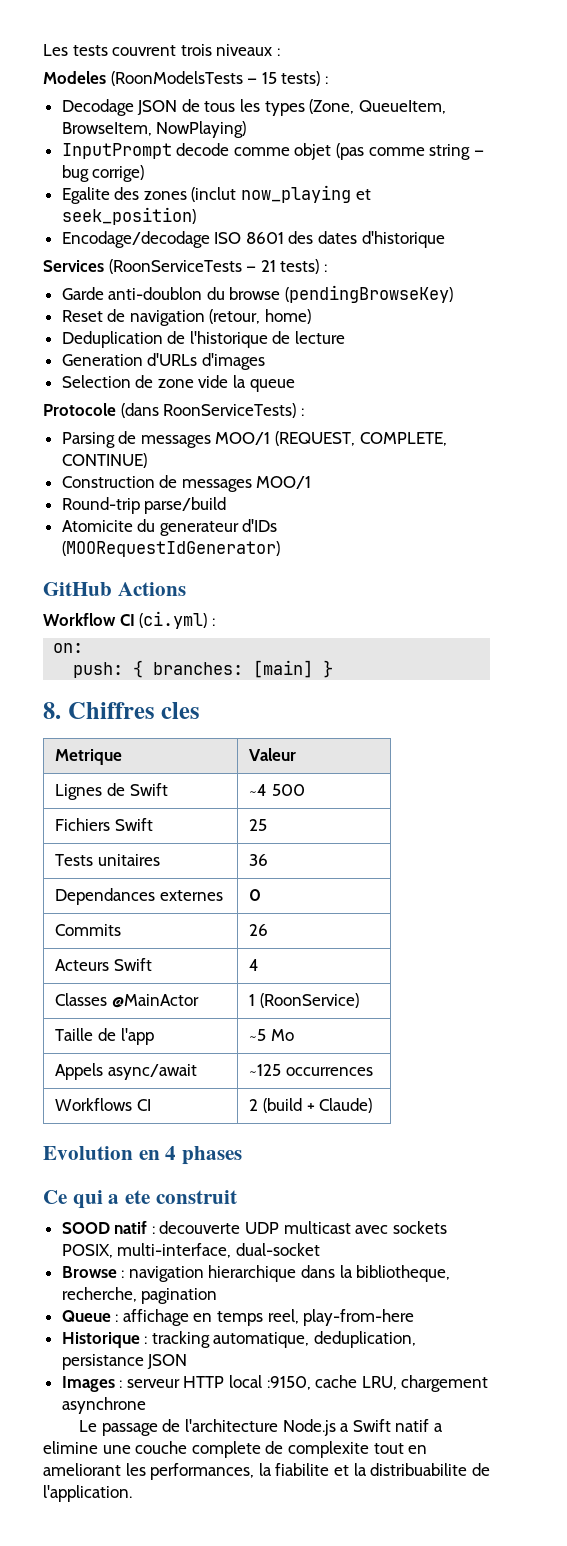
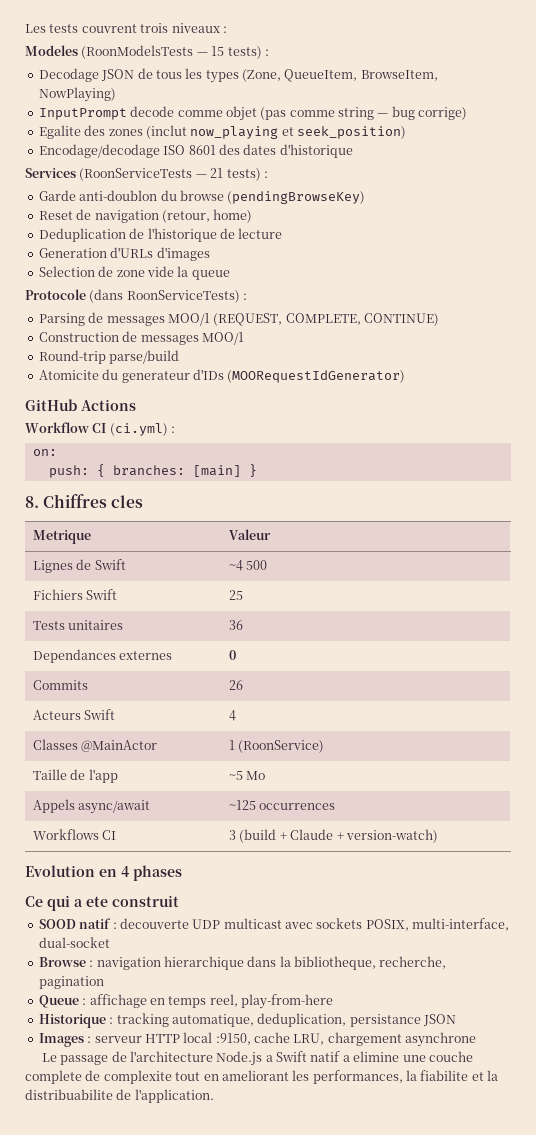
[249,1099,259,1111] 2 -> [229,830,237,840] 3
[319,1098,373,1113] Claude) -> [290,829,438,843] Claude + version-watch)

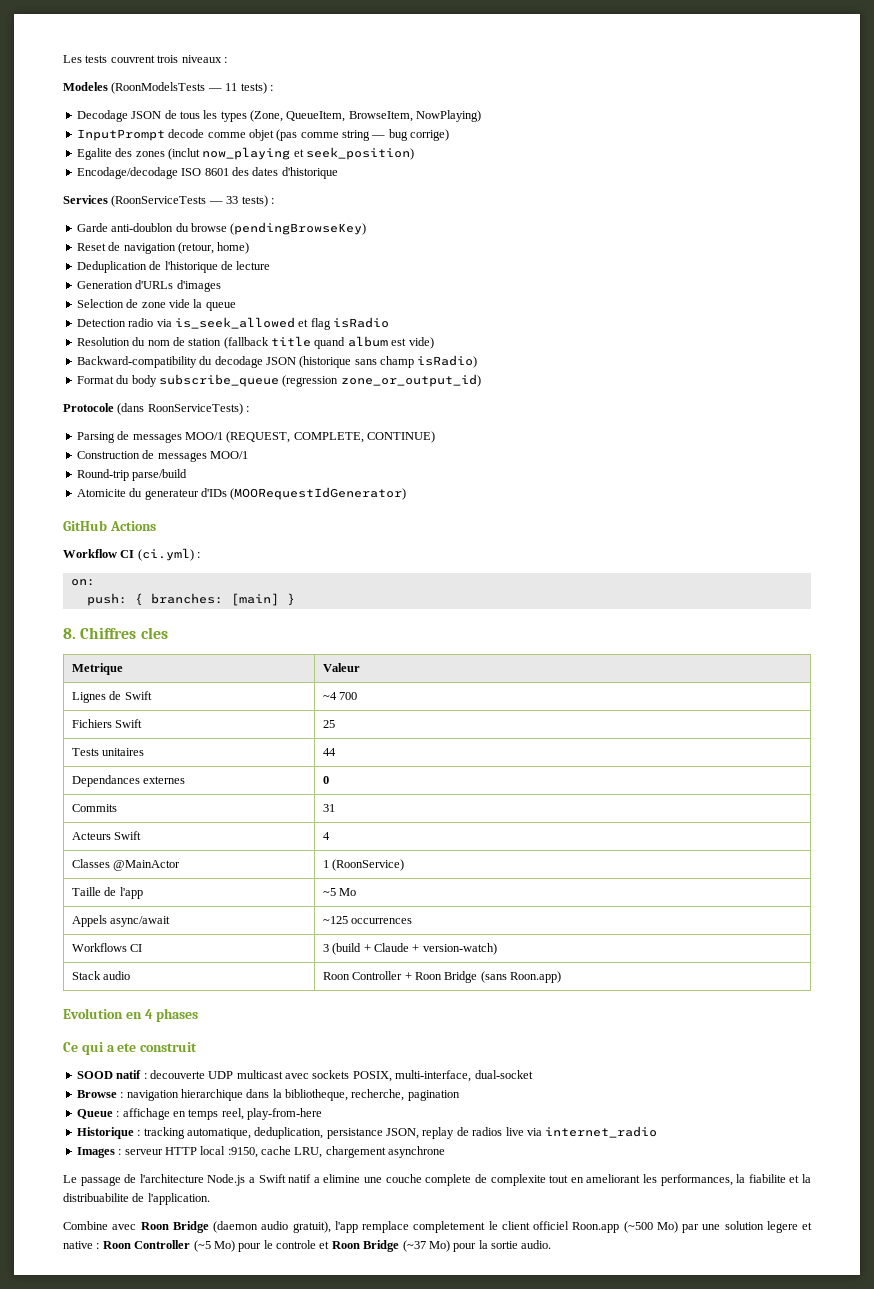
[211,46,225,56] 15 -> [225,83,238,91] 11
[210,168,224,178] 21 -> [226,196,239,204] 33
(230, 275) none -> [76,317,389,330] [76,336,434,349] [76,355,478,368] [76,374,481,387] // Detection radio via is_seek_allowed et flag isRadio // Resolution du nom de station (fallback title quand album est vide) // Backward-compatibility du decodage JSON (historique sans champ isRadio) // Format du body subscribe_queue (regression zone_or_output_id)
[246,560,268,570] 500 -> [339,692,358,700] 700
[229,620,244,630] 36 -> [322,748,336,756] 44
[229,680,244,690] 26 -> [322,804,335,812] 31
(438, 836) none -> [71,971,131,980] [322,971,562,983] // Stack audio | Roon Controller + Roon Bridge (sans Roon.app)
[423,1014,456,1026] JSON -> [386,1126,658,1139] JSON, replay de radios live via internet_radio
(214, 1096) none -> [63,1221,812,1233] [63,1240,552,1252] // Combine avec Roon Bridge (daemon audio gratuit), l'app remplace completement le client officiel Roon.app (~500 Mo) par une solution legere et native : Roon Controller (~5 Mo) pour le controle et Roon Bridge (~37 Mo) pour la sortie audio.

